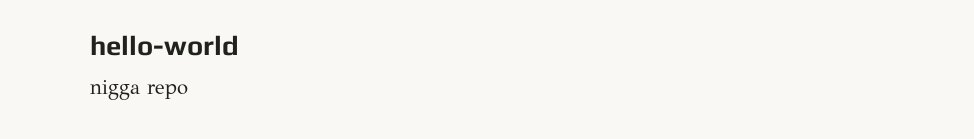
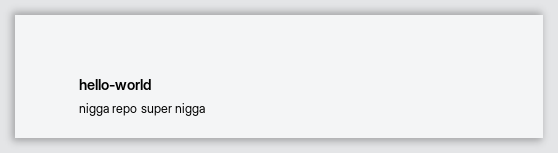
(188, 91) none -> [140,103,206,116] super nigga

